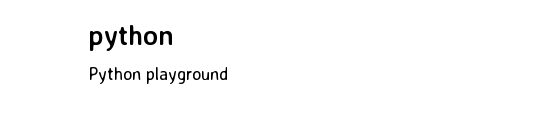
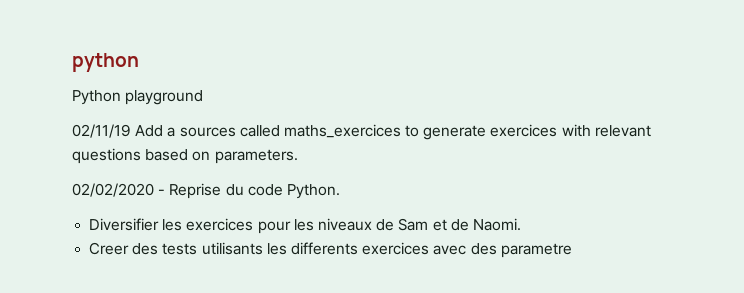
(228, 75) none -> [72,124,651,140] [72,148,298,164] [72,183,340,199] [89,218,521,234] [89,242,572,258] // 02/11/19 Add a sources called maths_exercices to generate exercices with relevant questions based on parameters. // 02/02/2020 - Reprise du code Python. // Diversifier les exercices pour les niveaux de Sam et de Naomi. // Creer des tests utilisants les differents exercices avec des parametre

